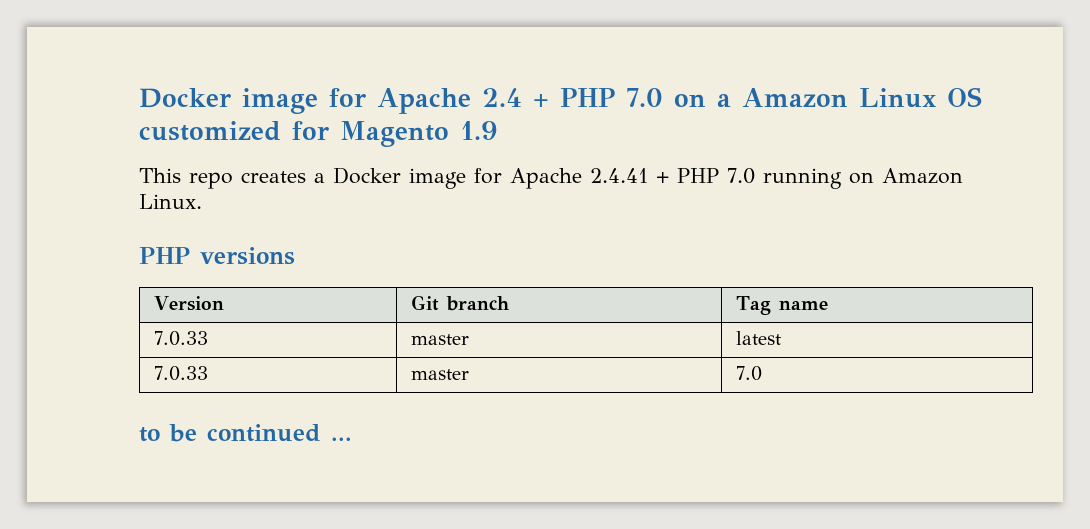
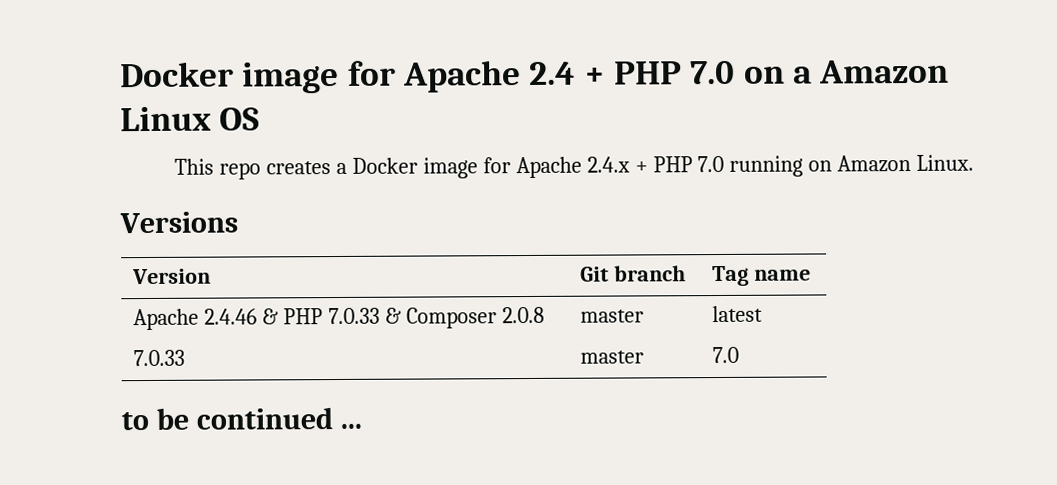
[139,121,498,147] customized for Magento 1.9 -> (261, 119) none
[590,168,648,183] 2.4.41 -> [586,156,630,173] 2.4.x
[139,247,295,265] PHP versions -> [119,211,238,234] Versions
[154,331,209,346] 7.0.33 -> [133,306,545,331] Apache 2.4.46 & PHP 7.0.33 & Composer 2.0.8

